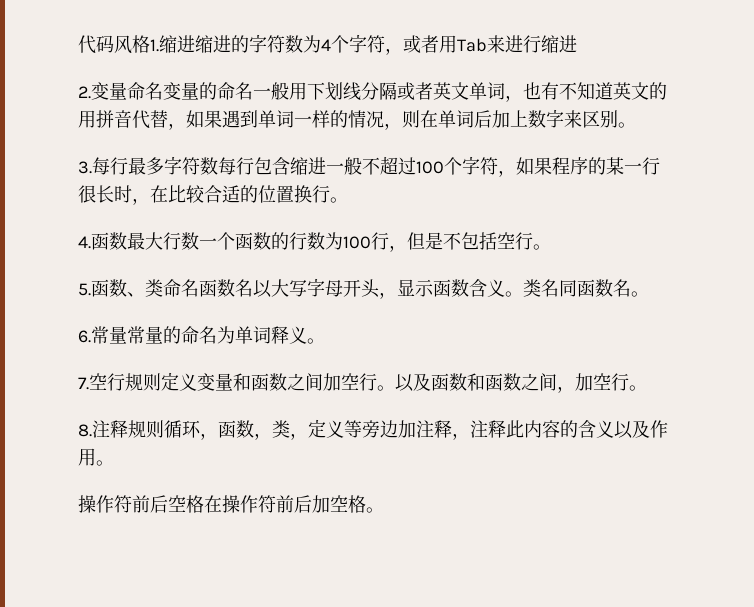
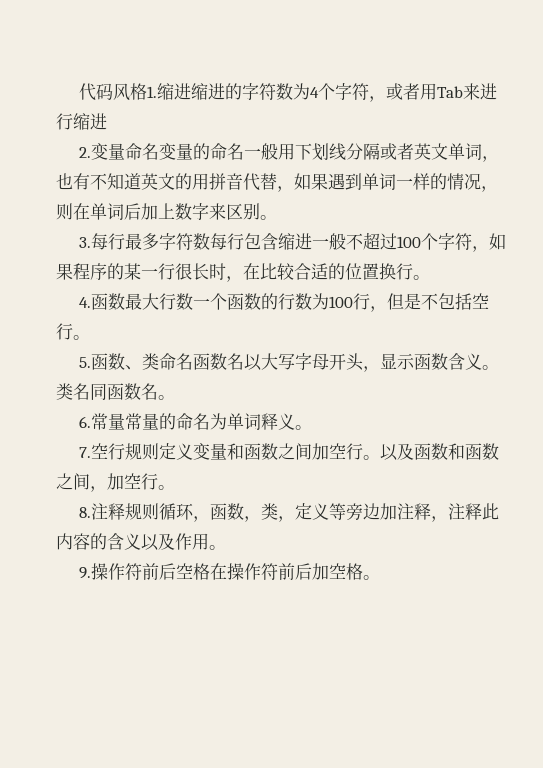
(114, 463) none -> [78,567,91,579] 9.

